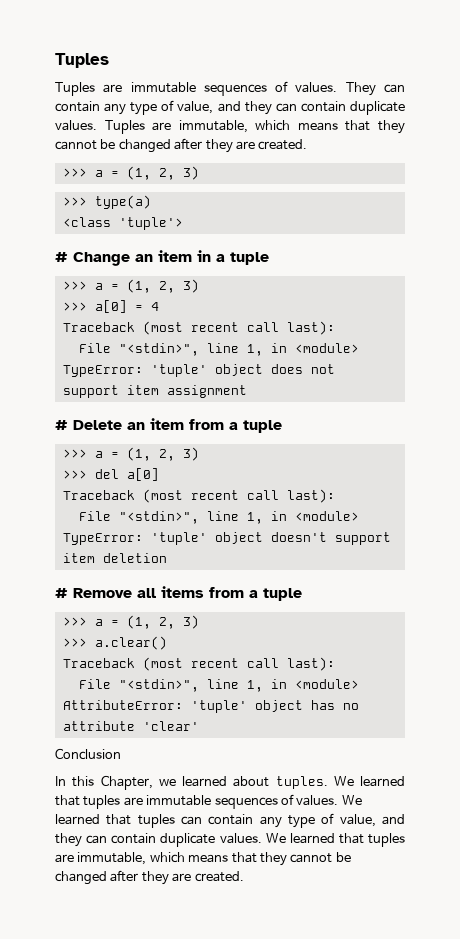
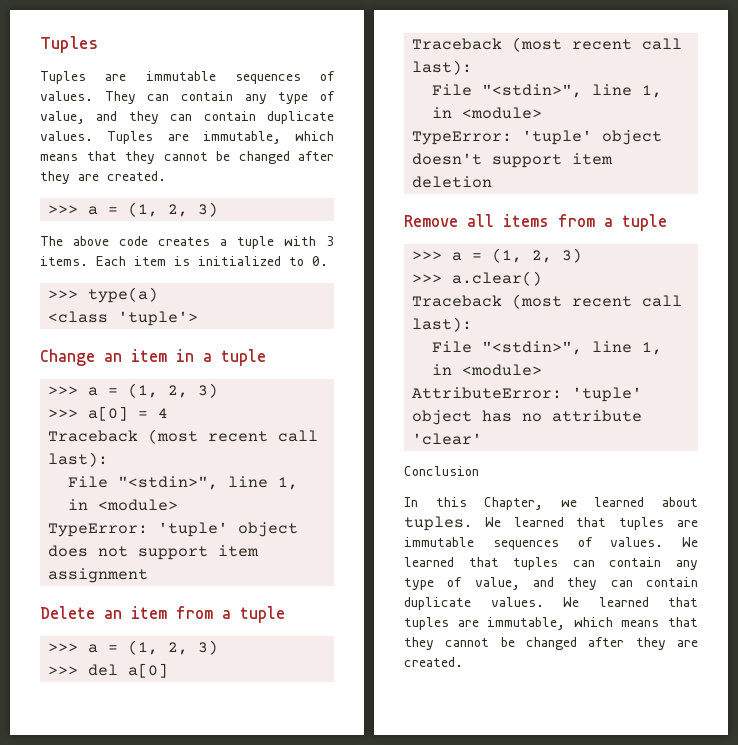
(199, 173) none -> [40,236,334,249] [40,256,328,266] // The above code creates a tuple with 3 items. Each item is initialized to 0.
[55,252,68,262] # -> (199, 318) none
[55,420,68,430] # -> (149, 575) none
[55,588,68,598] # -> (493, 182) none

